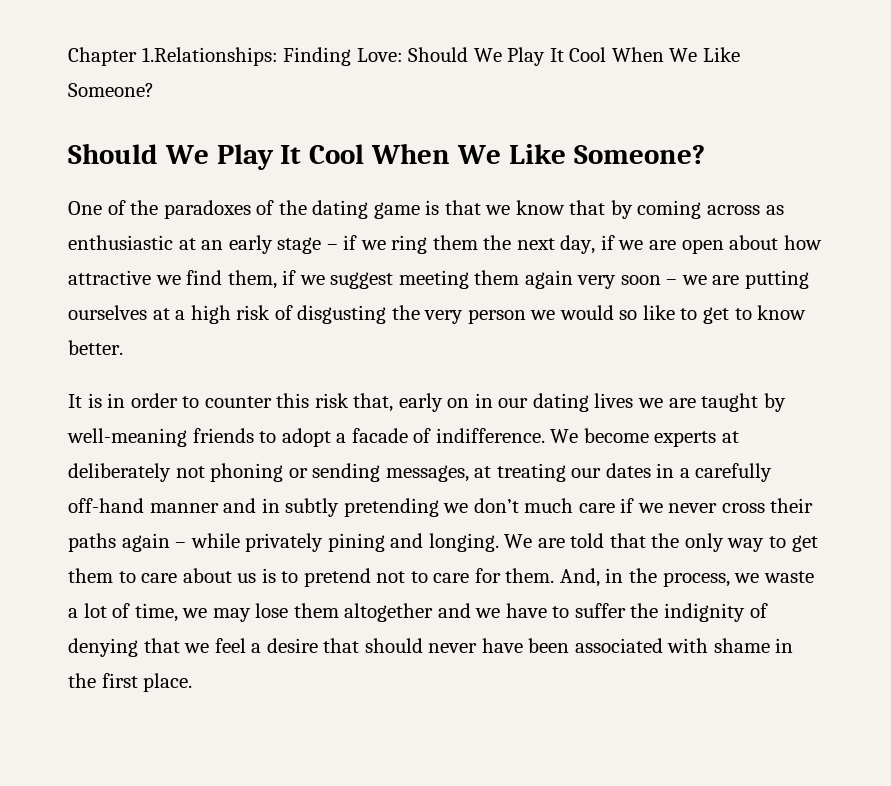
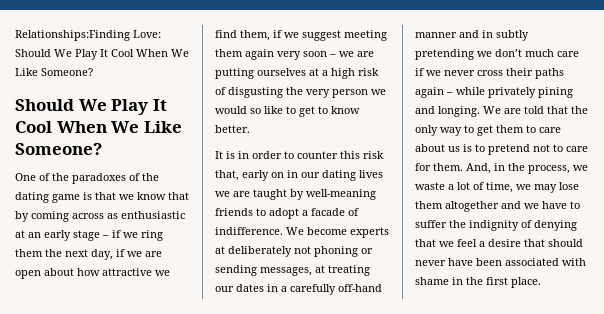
[68,47,352,66] Chapter 1.Relationships: Finding -> [15,30,130,41] Relationships:Finding

